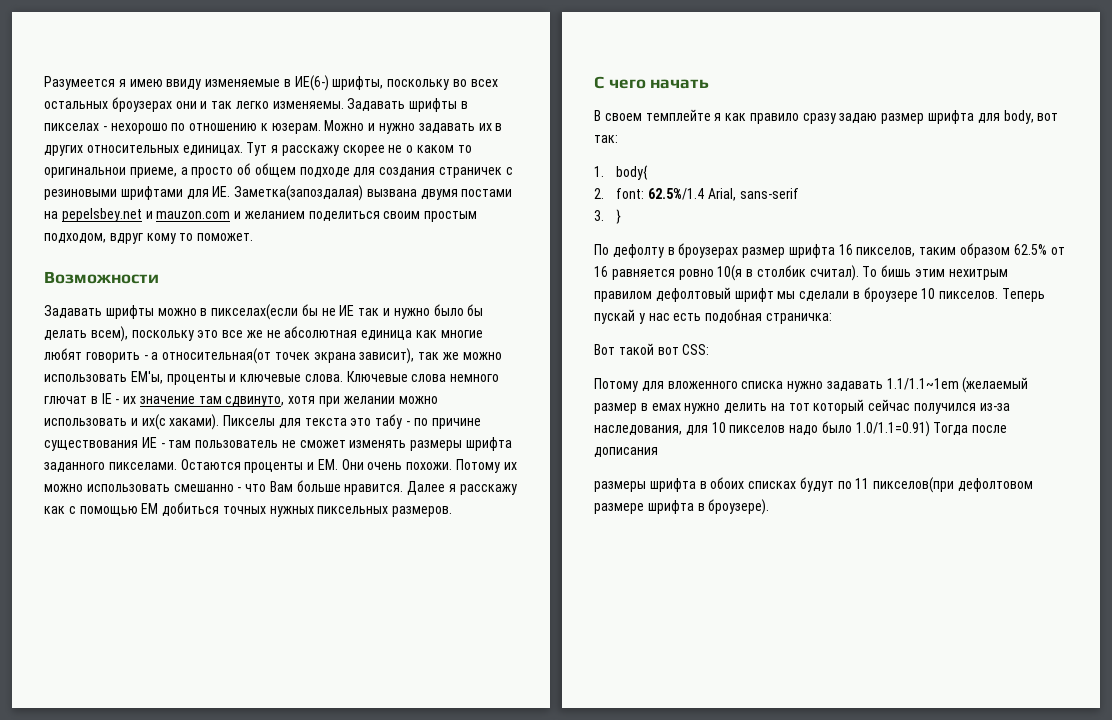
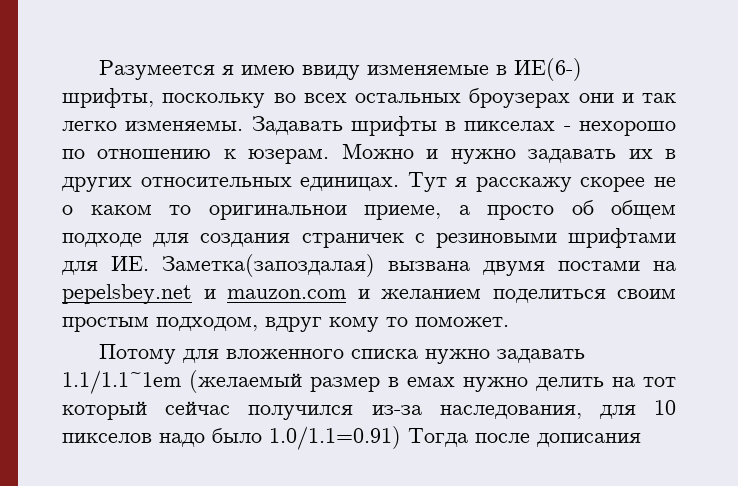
[44,271,159,284] [44,304,484,320] [44,326,483,342] [44,348,502,364] [44,371,500,385] [44,393,438,407] [44,414,481,430] [44,437,513,451] [44,459,517,473] [44,480,517,495] [44,502,453,517] [594,76,710,89] [594,109,1059,124] [594,135,618,143] [594,165,649,180] [594,188,799,201] [594,209,622,224] [594,243,1065,258] [594,265,1008,281] [594,287,1046,302] [594,309,832,324] [594,343,710,355] // Возможности // Задавать шрифты можно в пикселах(если бы не ИЕ так и нужно было бы делать всем), поскольку это все же не абсолютная единица как многие любят говорить - а относительная(от точек экрана зависит), так же можно использовать ЕМ'ы, проценты и ключевые слова. Ключевые слова немного глючат в IE - их значение там сдвинуто, хотя при желании можно использовать и их(с хаками). Пикселы для текста это табу - по причине существования ИЕ - там пользователь не сможет изменять размеры шрифта заданного пикселами. Остаются проценты и ЕМ. Они очень похожи. Потому их можно использовать смешанно - что Вам больше нравится. Далее я расскажу как с помощью ЕМ добиться точных нужных пиксельных размеров. // С чего начать // В своем темплейте я как правило сразу задаю размер шрифта для body, вот так: // 1. body{ // 2. font: 62.5%/1.4 Arial, sans-serif // 3. } // По дефолту в броузерах размер шрифта 16 пикселов, таким образом 62.5% от 16 равняется ровно 10(я в столбик считал). То бишь этим нехитрым правилом дефолтовый шрифт мы сделали в броузере 10 пикселов. Теперь пускай у нас есть подобная страничка: // Вот такой вот CSS: -> (509, 322) none
[594,477,1034,493] [594,499,770,515] // размеры шрифта в обоих списках будут по 11 пикселов(при дефолтовом размере шрифта в броузере). -> (641, 440) none

